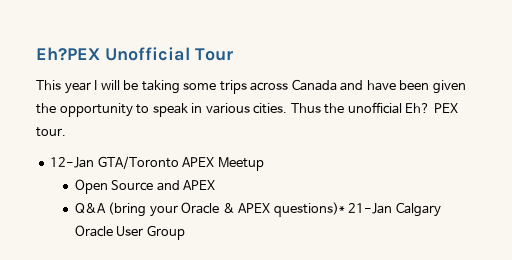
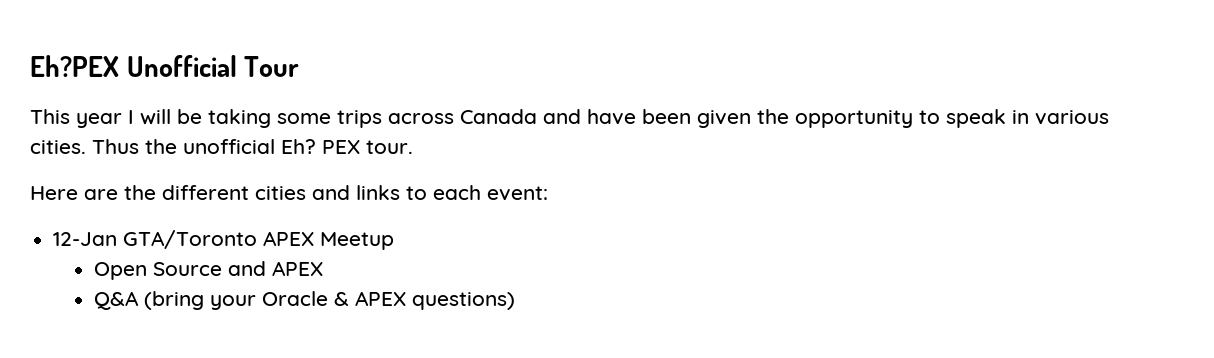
(66, 132) none -> [30,185,548,201] // Here are the different cities and links to each event:
[273,202,441,217] [74,225,185,240] questions)* 21-Jan Calgary Oracle User Group -> [412,292,516,310] questions)

